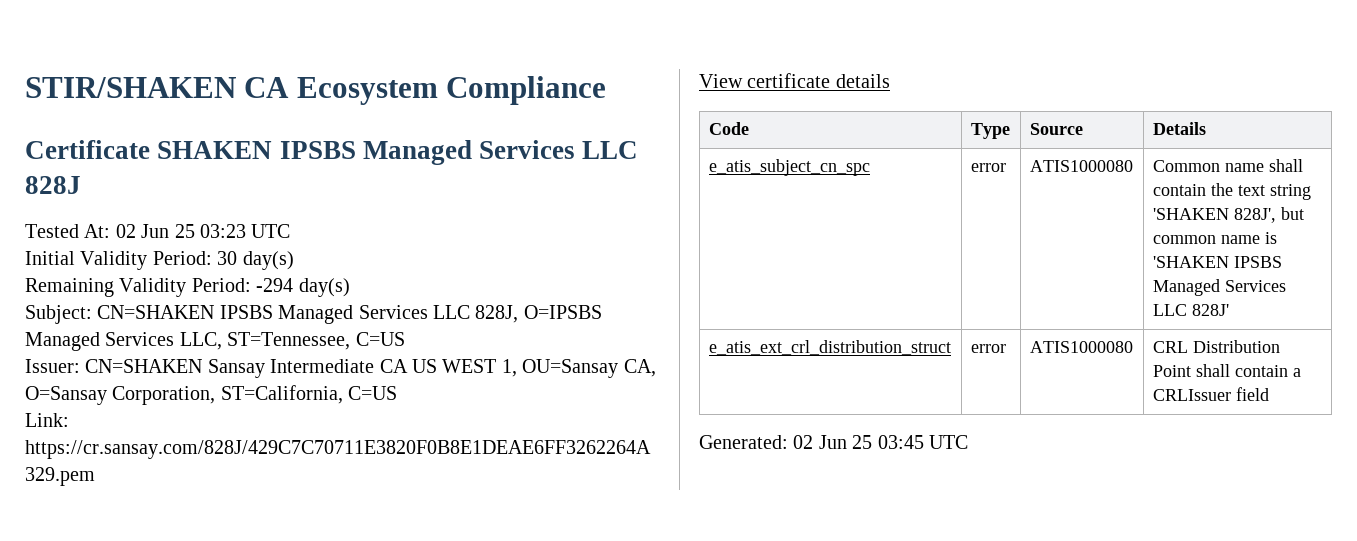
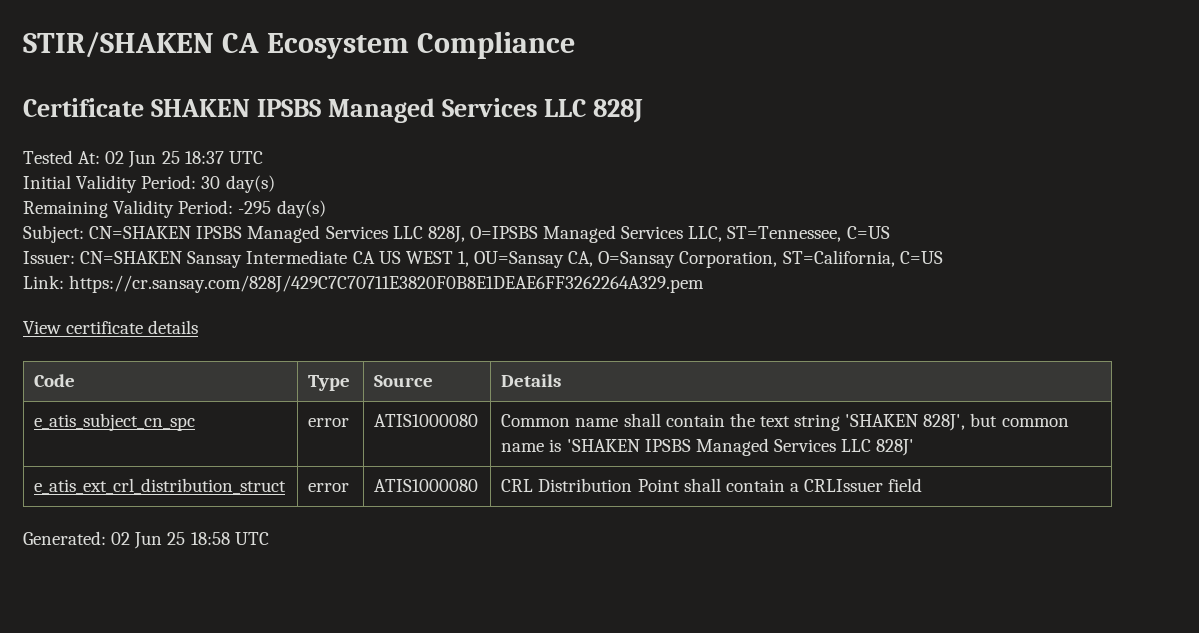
[200,224,247,238] 03:23 -> [184,151,224,164] 18:37
[256,278,294,292] -294 -> [238,201,272,214] -295
[877,435,924,449] 03:45 -> [190,532,230,545] 18:58

